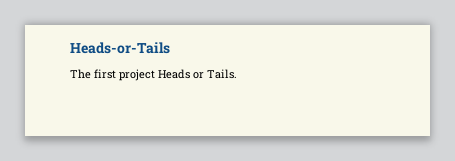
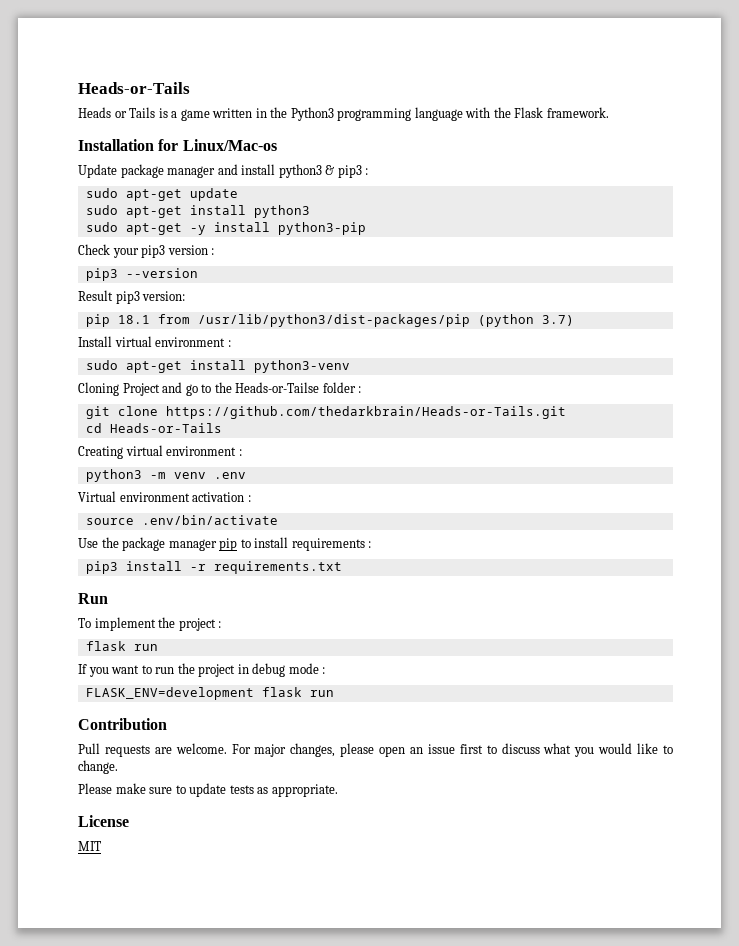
[70,42,170,54] [70,69,237,81] Heads-or-Tails // The first project Heads or Tails. -> [78,82,190,94] [78,107,609,121] [78,139,277,151] [78,164,369,178] [85,188,238,201] [85,205,310,218] [85,222,366,235] [78,244,215,258] [85,268,198,281] [78,290,186,304] [85,314,574,327] [78,336,231,347] [85,360,350,373] [78,382,362,396] [85,406,566,419] [85,423,222,433] [78,445,242,459] [85,469,246,482] [78,491,251,502] [85,515,278,525] [78,537,372,551] [85,561,342,574] [78,593,108,604] [78,617,222,631] [85,641,158,651] [78,663,326,677] [85,687,334,700] [78,718,167,730] [78,743,674,757] [78,760,118,774] [78,783,338,797] [78,815,129,827] [78,841,101,851] Heads-or-Tails // Heads or Tails is a game written in the Python3 programming language with the Flask framework. // Installation for Linux/Mac-os // Update package manager and install python3 & pip3 : // sudo apt-get update // sudo apt-get install python3 // sudo apt-get -y install python3-pip // Check your pip3 version : // pip3 --version // Result pip3 version: // pip 18.1 from /usr/lib/python3/dist-packages/pip (python 3.7) // Install virtual environment : // sudo apt-get install python3-venv // Cloning Project and go to the Heads-or-Tailse folder : // git clone https://github.com/thedarkbrain/Heads-or-Tails.git // cd Heads-or-Tails // Creating virtual environment : // python3 -m venv .env // Virtual environment activation : // source .env/bin/activate // Use the package manager pip to install requirements : // pip3 install -r requirements.txt // Run // To implement the project : // flask run // If you want to run the project in debug mode : // FLASK_ENV=development flask run // Contribution // Pull requests are welcome. For major changes, please open an issue first to discuss what you would like to change. // Please make sure to update tests as appropriate. // License // MIT

